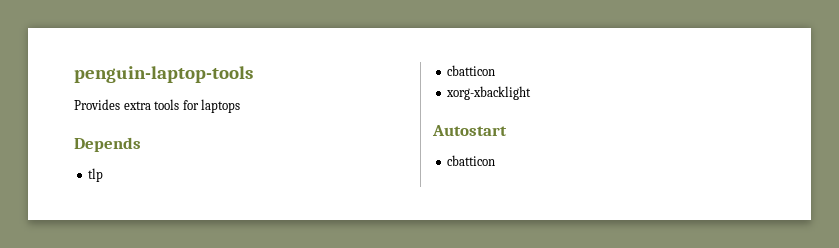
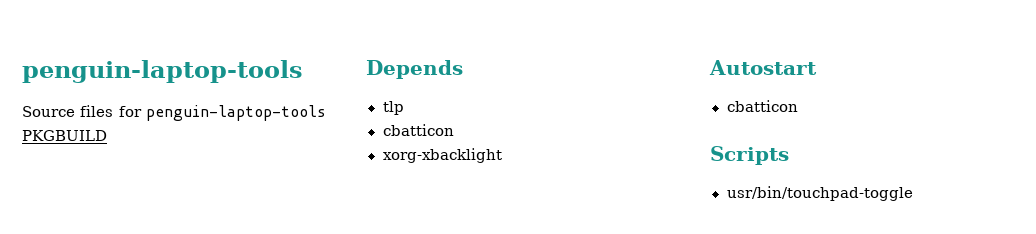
[74,99,241,113] Provides extra tools for laptops -> [22,105,326,121] [22,130,107,141] Source files for penguin-laptop-tools PKGBUILD
(496, 160) none -> [710,146,789,165] [726,186,913,201] // Scripts // usr/bin/touchpad-toggle

